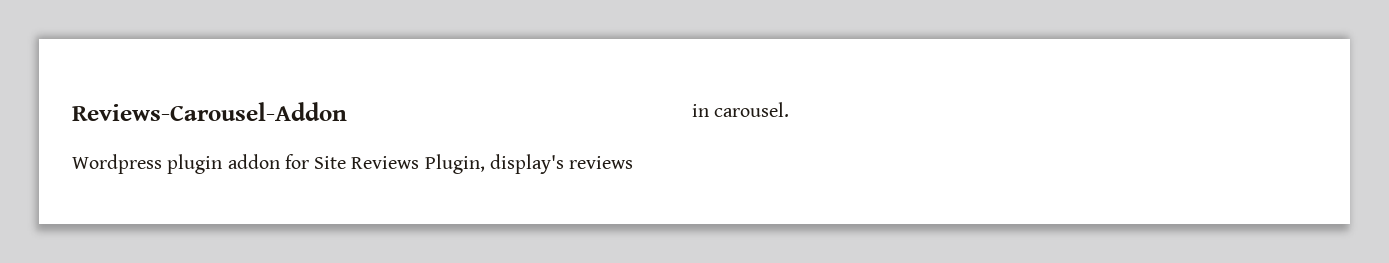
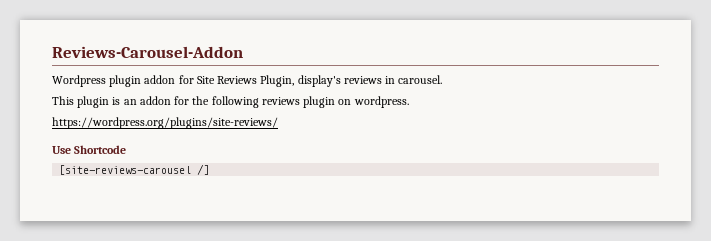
(790, 109) none -> [52,96,409,108] [52,117,278,129] [52,145,127,154] [59,164,210,175] // This plugin is an addon for the following reviews plugin on wordpress. // https://wordpress.org/plugins/site-reviews/ // Use Shortcode // [site-reviews-carousel /]

